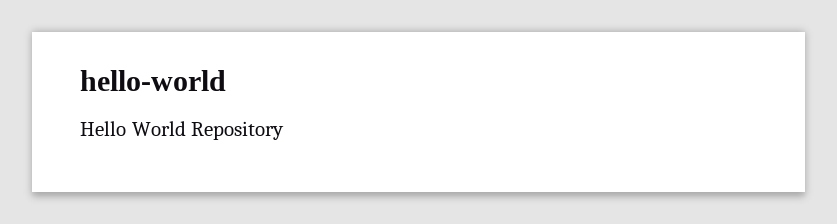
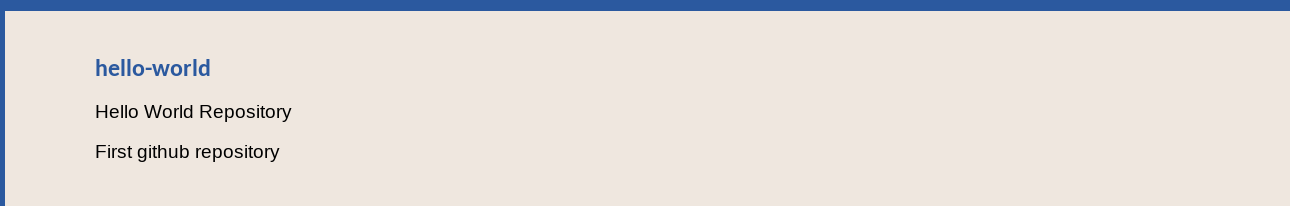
(285, 130) none -> [95,145,281,162] // First github repository

